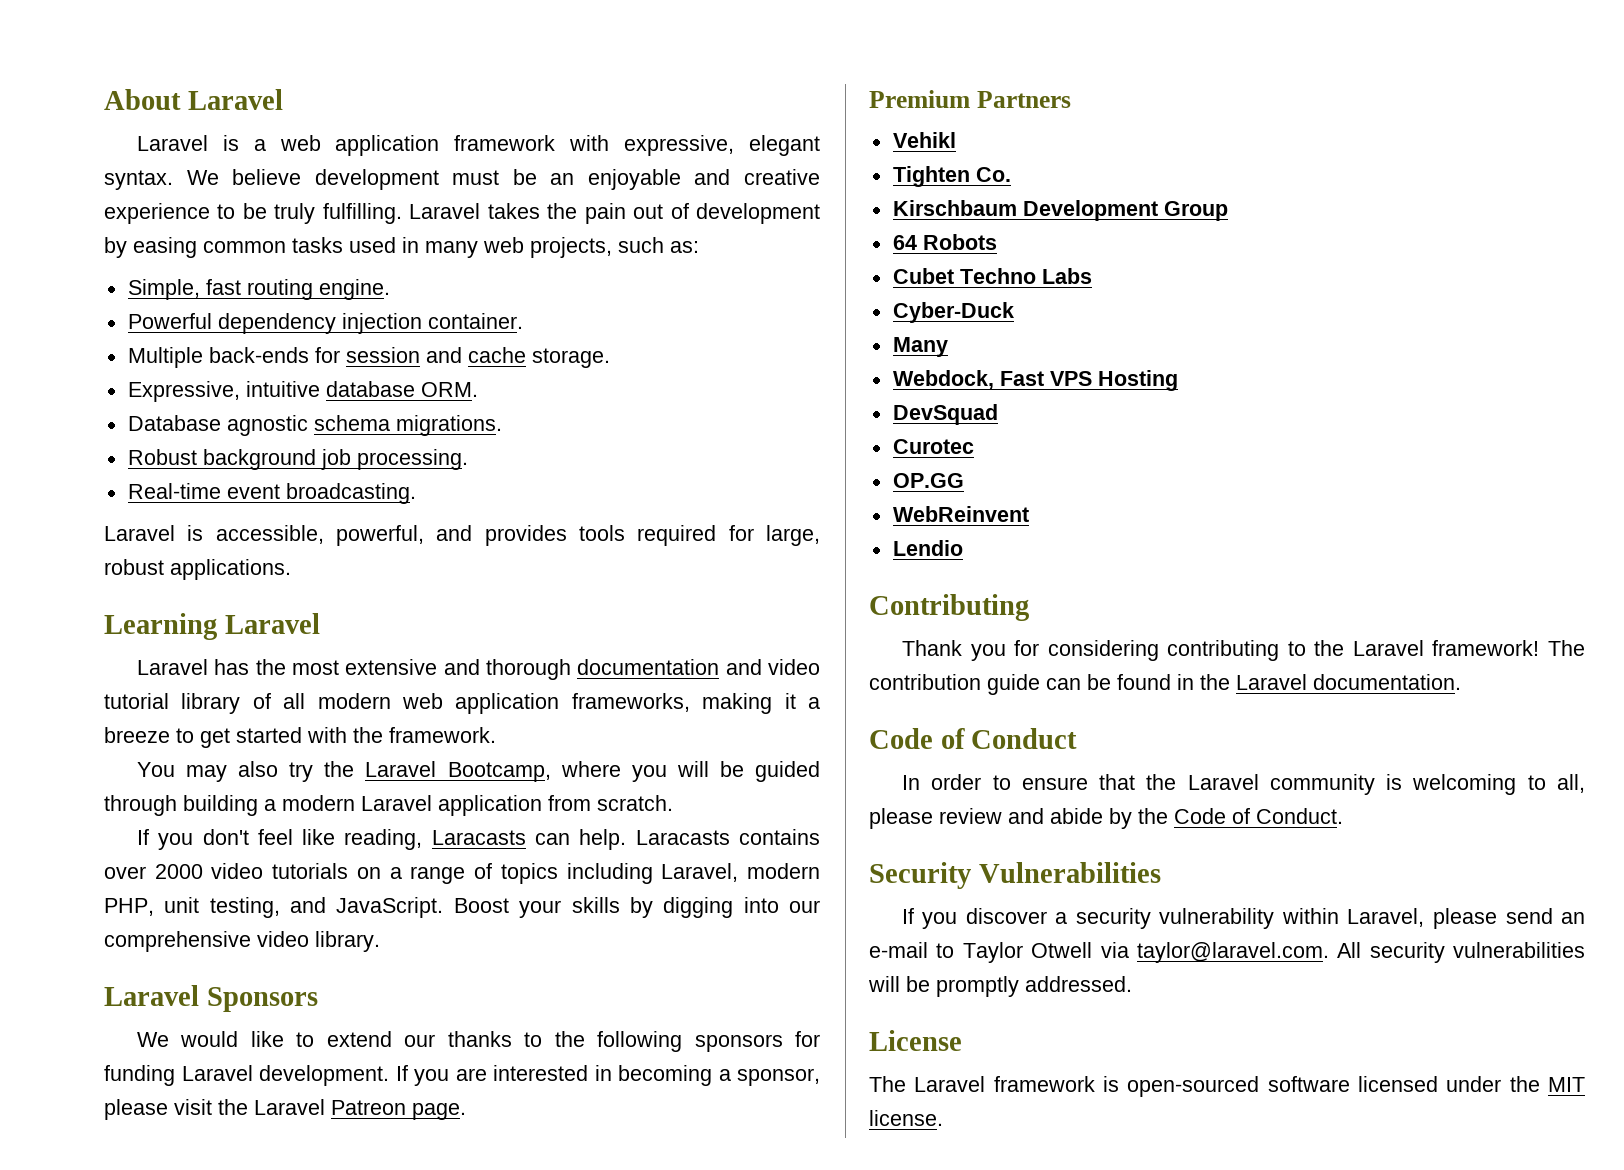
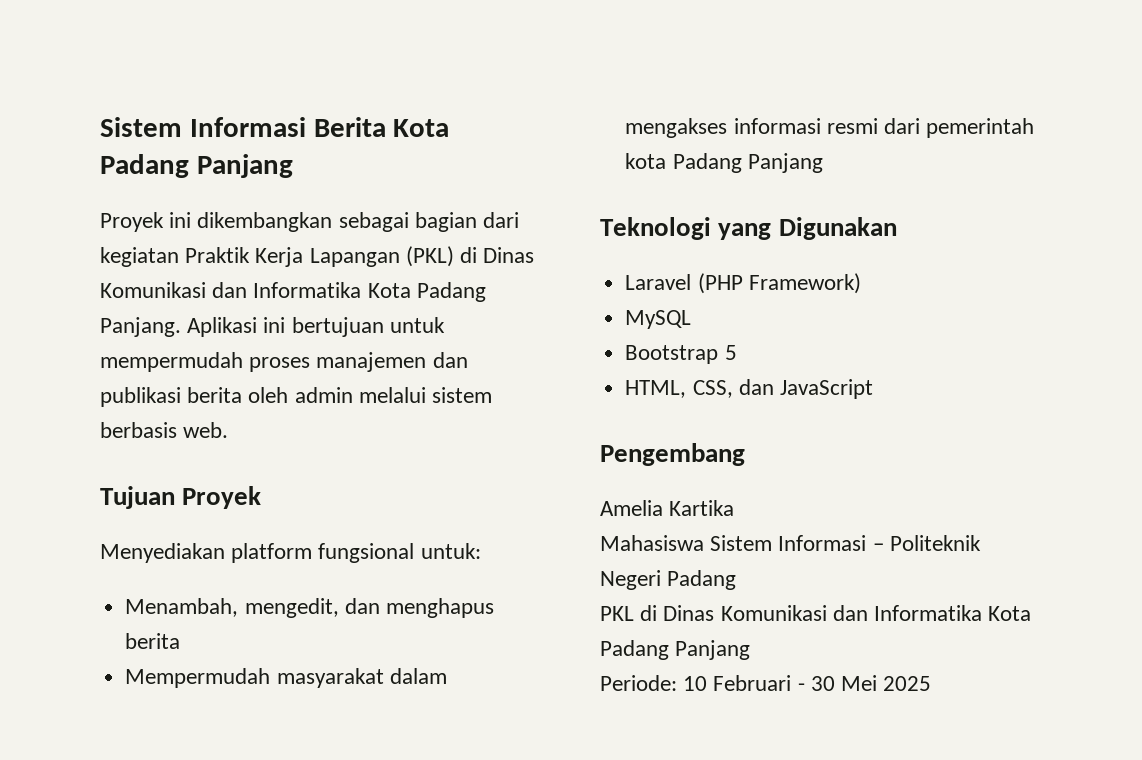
[104,89,283,110] [136,135,820,156] [104,169,820,190] [104,203,821,224] [104,237,699,258] [127,279,390,300] [127,313,523,334] [127,347,610,368] [127,381,478,402] [127,415,502,436] [127,449,468,470] [127,483,416,504] [104,525,821,546] [104,559,291,580] [104,613,320,640] [136,659,820,680] [104,693,820,714] [104,727,496,748] [136,761,820,782] [104,795,673,816] [136,829,820,850] [104,863,821,884] [104,897,821,918] [104,931,380,952] [104,985,318,1012] [136,1031,820,1052] [104,1065,820,1086] [104,1099,466,1120] [869,90,1071,108] [892,132,956,148] [892,166,1011,187] [892,200,1228,221] [892,234,997,250] [892,268,1092,284] [892,302,1014,323] [892,337,948,357] [892,370,1178,391] [892,404,998,425] [892,439,974,454] [892,473,964,488] [892,506,1029,522] [892,540,963,556] [869,594,1029,621] [901,640,1585,661] [869,674,1461,695] [869,728,1078,749] [901,774,1585,795] [869,808,1343,829] [869,862,1161,889] [901,908,1585,929] [869,942,1585,963] [868,976,1132,997] [869,1030,962,1051] [869,1076,1585,1097] [869,1110,943,1126] About Laravel // Laravel is a web application framework with expressive, elegant syntax. We believe development must be an enjoyable and creative experience to be truly fulfilling. Laravel takes the pain out of development by easing common tasks used in many web projects, such as: // Simple, fast routing engine. // Powerful dependency injection container. // Multiple back-ends for session and cache storage. // Expressive, intuitive database ORM. // Database agnostic schema migrations. // Robust background job processing. // Real-time event broadcasting. // Laravel is accessible, powerful, and provides tools required for large, robust applications. // Learning Laravel // Laravel has the most extensive and thorough documentation and video tutorial library of all modern web application frameworks, making it a breeze to get started with the framework. // You may also try the Laravel Bootcamp, where you will be guided through building a modern Laravel application from scratch. // If you don't feel like reading, Laracasts can help. Laracasts contains over 2000 video tutorials on a range of topics including Laravel, modern PHP, unit testing, and JavaScript. Boost your skills by digging into our comprehensive video library. // Laravel Sponsors // We would like to extend our thanks to the following sponsors for funding Laravel development. If you are interested in becoming a sponsor, please visit the Laravel Patreon page. // Premium Partners // Vehikl // Tighten Co. // Kirschbaum Development Group // 64 Robots // Cubet Techno Labs // Cyber-Duck // Many // Webdock, Fast VPS Hosting // DevSquad // Curotec // OP.GG // WebReinvent // Lendio // Contributing // Thank you for considering contributing to the Laravel framework! The contribution guide can be found in the Laravel documentation. // Code of Conduct // In order to ensure that the Laravel community is welcoming to all, please review and abide by the Code of Conduct. // Security Vulnerabilities // If you discover a security vulnerability within Laravel, please send an e-mail to Taylor Otwell via taylor@laravel.com. All security vulnerabilities will be promptly addressed. // License // The Laravel framework is open-sourced software licensed under the MIT license. -> [100,117,450,137] [100,154,293,178] [100,212,520,232] [100,246,535,267] [100,282,486,302] [100,317,445,337] [100,352,468,372] [100,387,493,407] [100,422,229,438] [100,486,262,509] [100,543,481,563] [125,598,494,618] [125,633,181,649] [125,668,447,688] [625,118,1035,138] [625,153,823,173] [600,217,897,240] [625,273,861,294] [625,310,692,329] [625,345,737,364] [625,379,873,399] [600,443,745,466] [600,500,735,516] [600,535,981,551] [600,570,737,590] [600,605,1032,621] [600,640,751,660] [600,675,932,691] Sistem Informasi Berita Kota Padang Panjang // Proyek ini dikembangkan sebagai bagian dari kegiatan Praktik Kerja Lapangan (PKL) di Dinas Komunikasi dan Informatika Kota Padang Panjang. Aplikasi ini bertujuan untuk mempermudah proses manajemen dan publikasi berita oleh admin melalui sistem berbasis web. // Tujuan Proyek // Menyediakan platform fungsional untuk: // Menambah, mengedit, dan menghapus berita // Mempermudah masyarakat dalam mengakses informasi resmi dari pemerintah kota Padang Panjang // Teknologi yang Digunakan // Laravel (PHP Framework) // MySQL // Bootstrap 5 // HTML, CSS, dan JavaScript // Pengembang // Amelia Kartika // Mahasiswa Sistem Informasi – Politeknik Negeri Padang // PKL di Dinas Komunikasi dan Informatika Kota Padang Panjang // Periode: 10 Februari - 30 Mei 2025

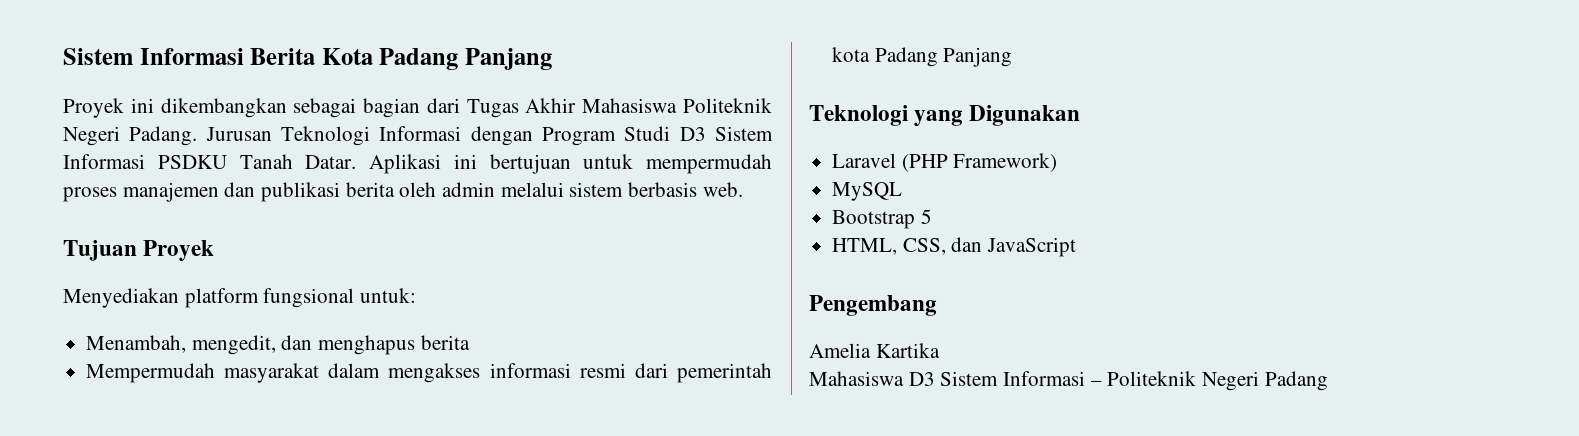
[100,246,535,267] [100,282,486,302] [100,317,181,337] kegiatan Praktik Kerja Lapangan (PKL) di Dinas Komunikasi dan Informatika Kota Padang Panjang. -> [466,98,773,118] [63,126,774,146] [63,154,357,169] Tugas Akhir Mahasiswa Politeknik Negeri Padang. Jurusan Teknologi Informasi dengan Program Studi D3 Sistem Informasi PSDKU Tanah Datar.
(704, 543) none -> [908,372,935,386] D3
[600,605,1032,621] [600,640,751,660] [600,675,932,691] // PKL di Dinas Komunikasi dan Informatika Kota Padang Panjang // Periode: 10 Februari - 30 Mei 2025 -> (1328, 381) none

